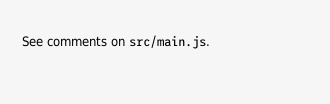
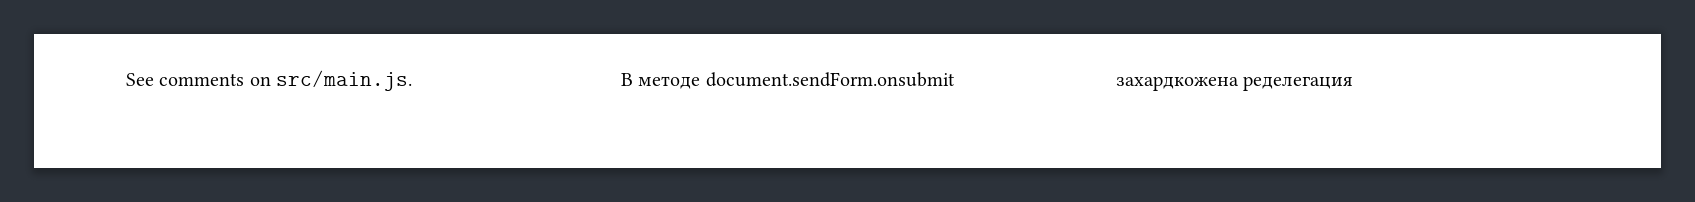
(210, 42) none -> [621,72,1354,91] // В методе document.sendForm.onsubmit захардкожена ределегация

